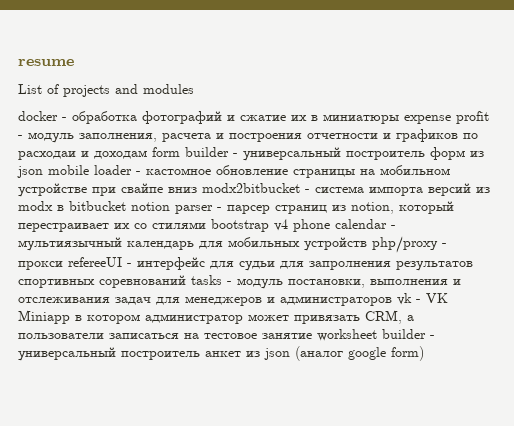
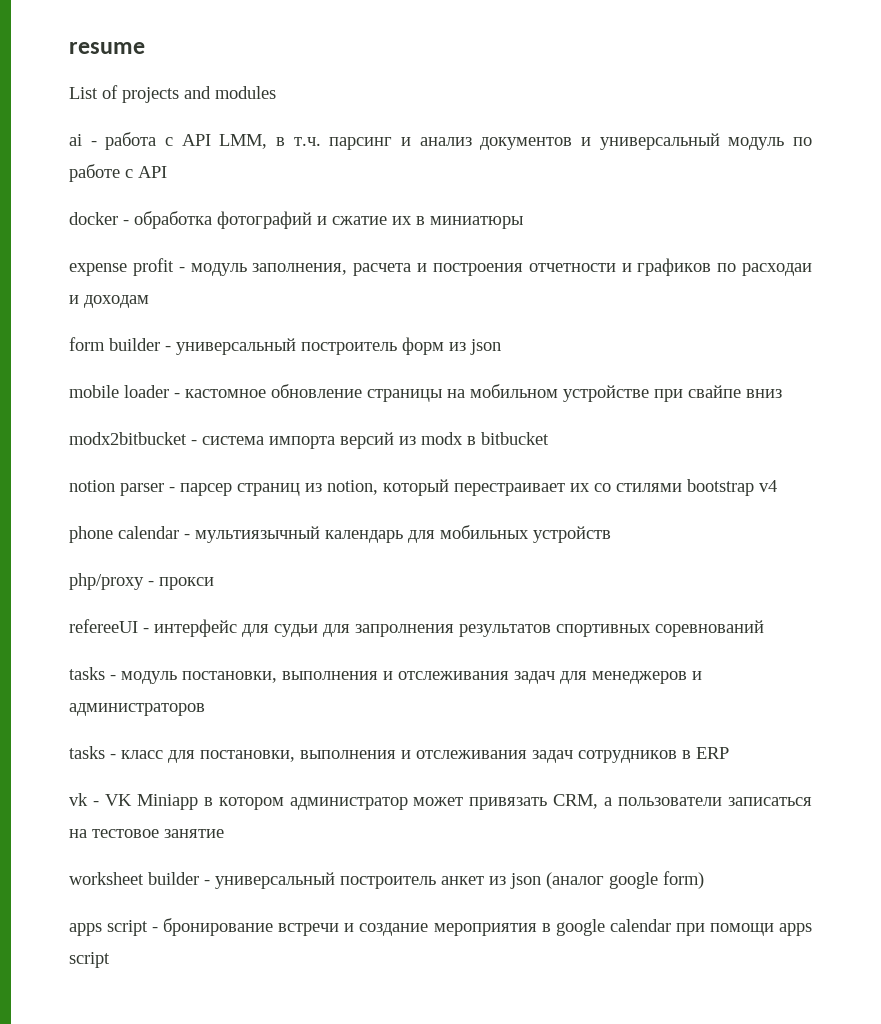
(194, 89) none -> [69,132,812,150] [69,164,167,182] // ai - работа с API LMM, в т.ч. парсинг и анализ документов и универсальный модуль по работе с API
(399, 119) none -> (523, 222) //
(147, 154) none -> (149, 301) //
(43, 172) none -> (501, 347) //
(197, 190) none -> (782, 393) //
(126, 206) none -> (549, 438) //
(288, 225) none -> (777, 486) //
(367, 244) none -> (611, 534) //
(63, 265) none -> (214, 583) //
(186, 281) none -> (764, 628) //
(392, 301) none -> [69,746,729,763] // tasks - класс для постановки, выполнения и отслеживания задач сотрудников в ERP //
(312, 336) none -> (224, 833) //
(424, 353) none -> [69,918,813,936] [69,952,110,968] // apps script - бронирование встречи и создание мероприятия в google calendar при помощи apps script

